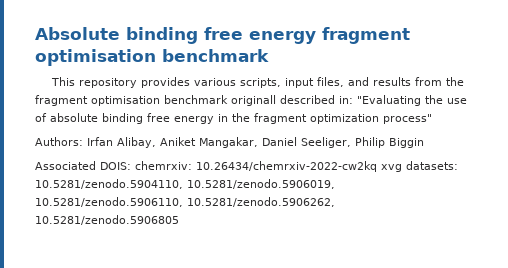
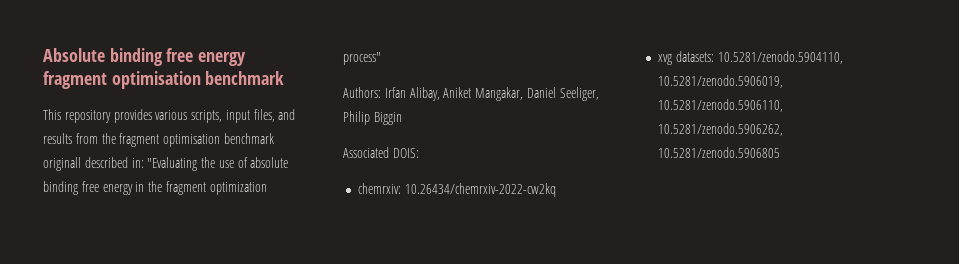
(131, 166) none -> (419, 153) //
(377, 166) none -> (557, 190) //

